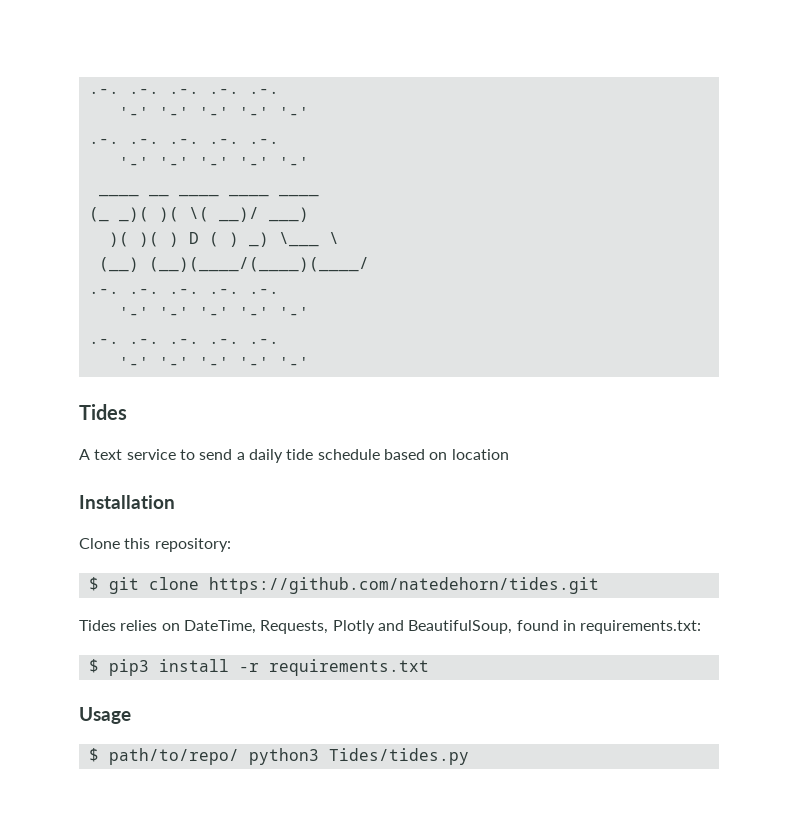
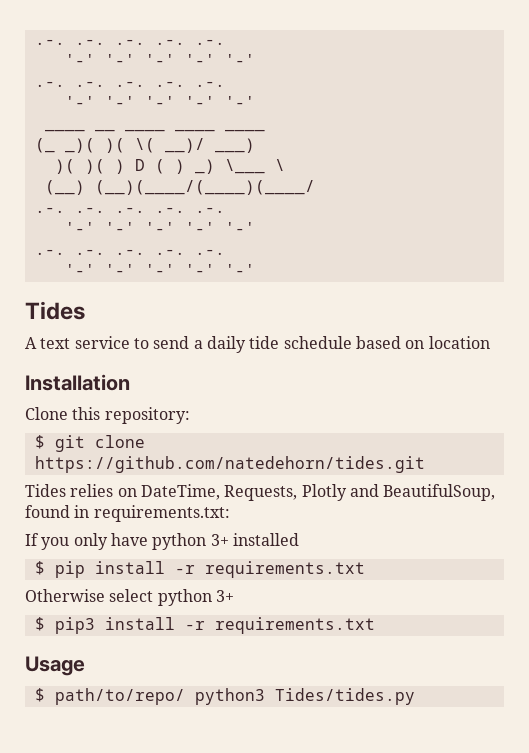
(702, 627) none -> [25,533,299,550] [34,561,365,578] [25,589,234,606] // If you only have python 3+ installed // $ pip install -r requirements.txt // Otherwise select python 3+

